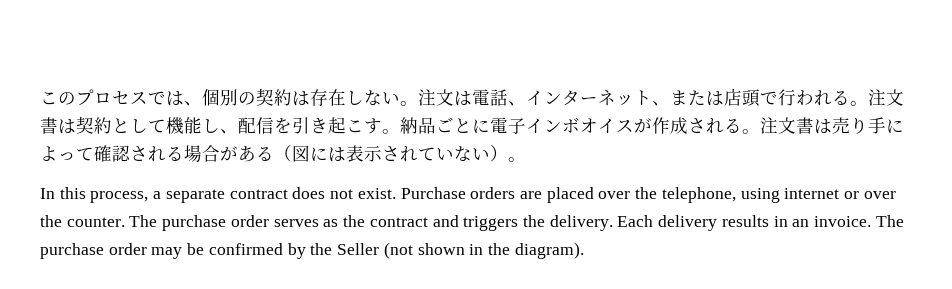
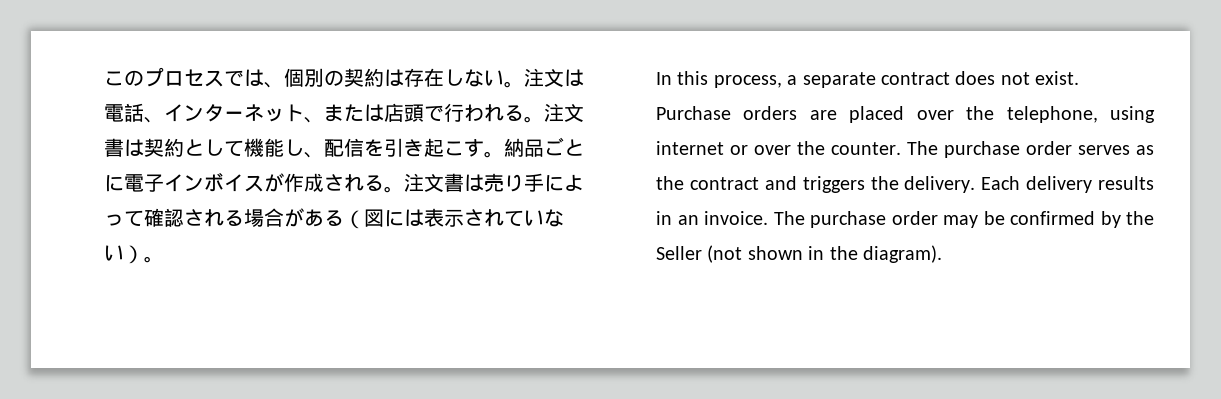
[580,118,598,133] オ -> (224, 182) none

